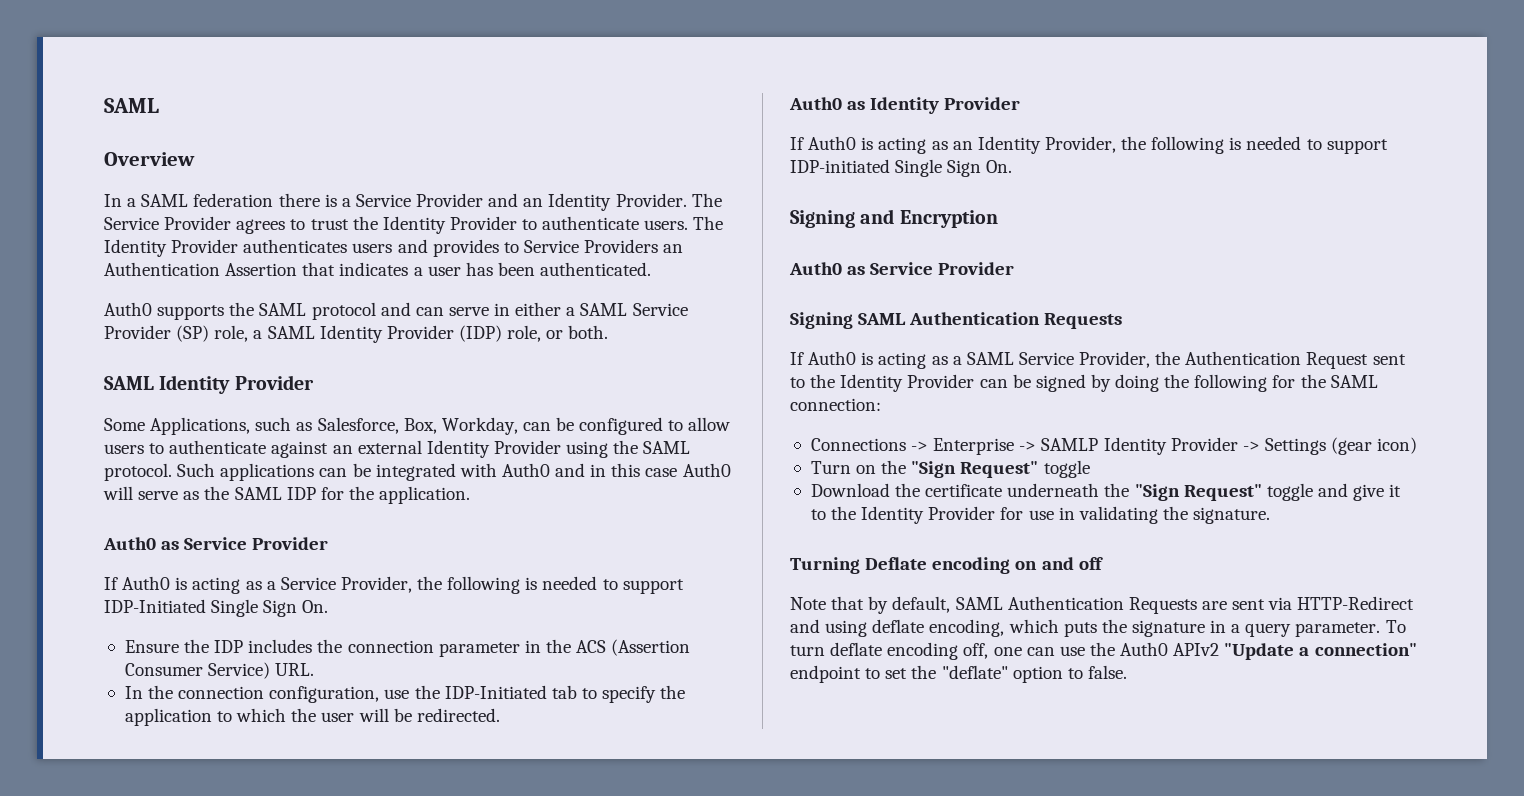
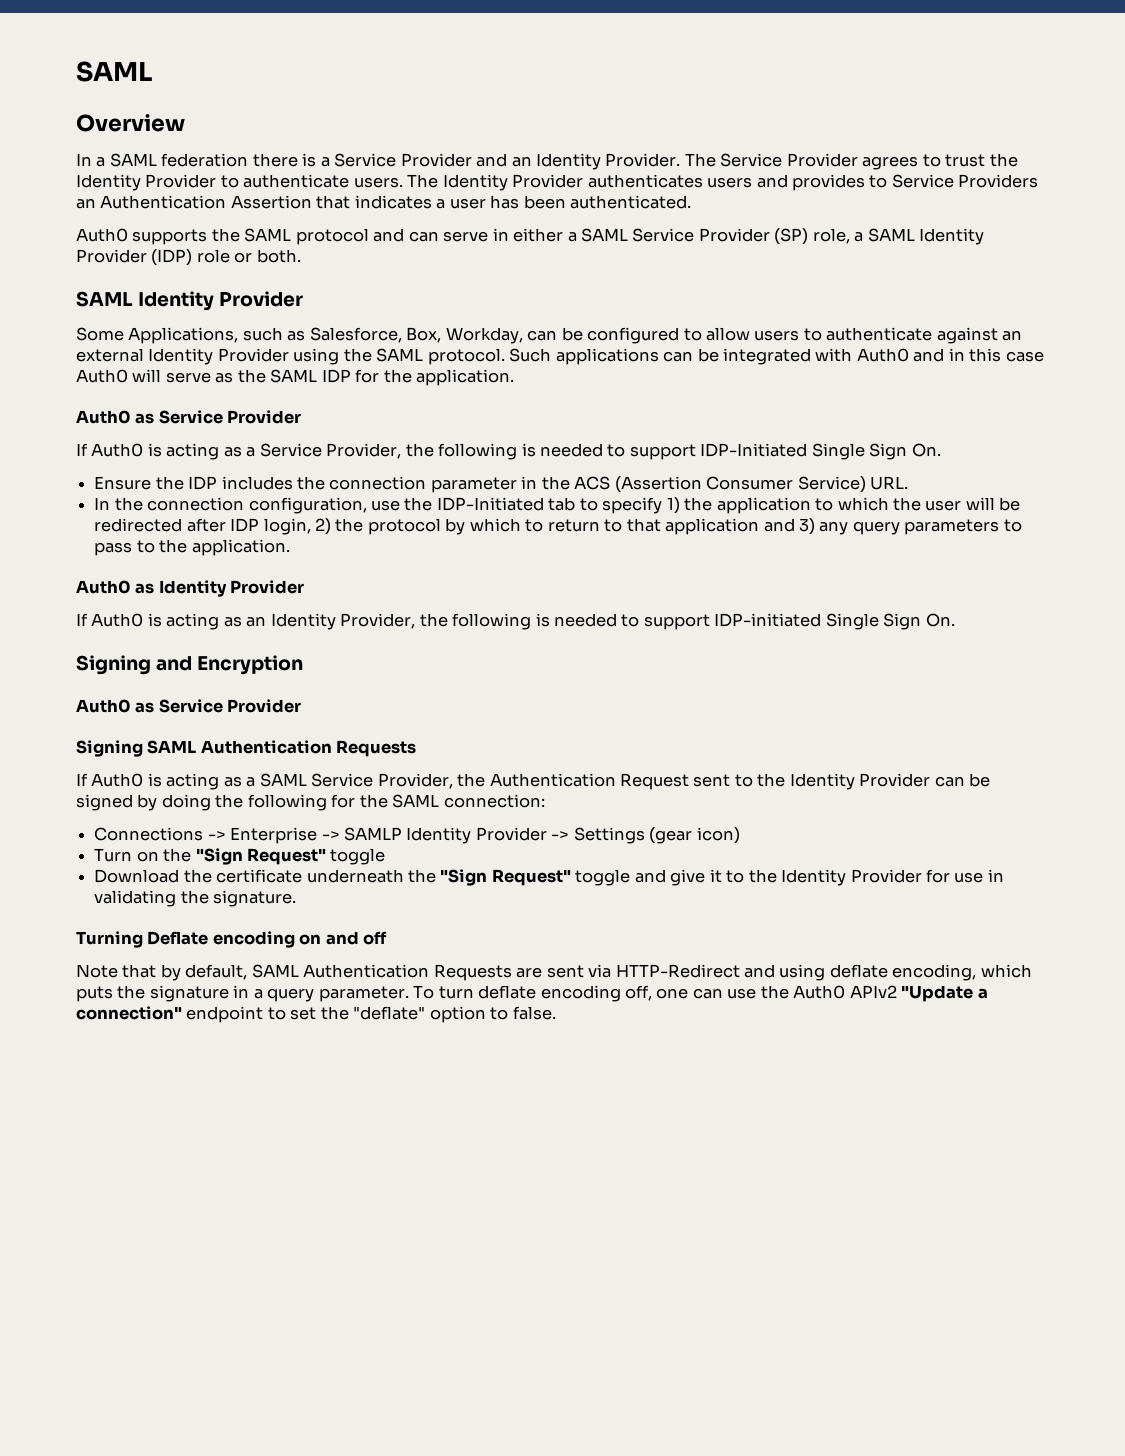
[507,325,542,342] role, -> [196,249,230,263] role
(657, 694) none -> [666,497,680,514] 1)
[416,708,500,722] redirected. -> [94,518,1022,535] [94,539,290,556] redirected after IDP login, 2) the protocol by which to return to that application and 3) any query parameters to pass to the application.

